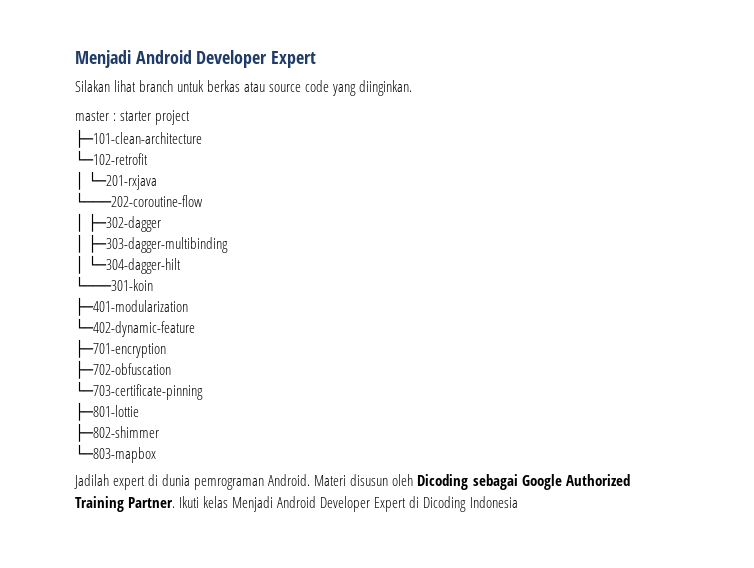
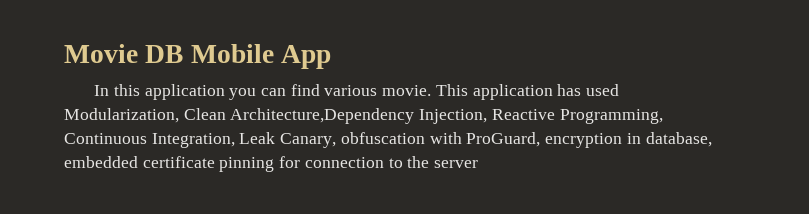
[75,50,317,68] [75,80,413,96] [75,110,191,125] [75,129,202,148] [75,150,148,165] [75,171,158,190] [75,192,203,207] [75,213,162,232] [75,234,229,253] [75,255,182,274] [75,276,153,291] [75,297,188,316] [75,318,195,337] [75,339,166,358] [75,360,171,379] [75,381,203,400] [75,402,139,421] [75,423,159,442] [75,444,156,463] [74,474,630,490] [75,496,518,512] Menjadi Android Developer Expert // Silakan lihat branch untuk berkas atau source code yang diinginkan. // master : starter project // ├─101-clean-architecture // └─102-retrofit // │ └─201-rxjava // └───202-coroutine-flow // │ ├─302-dagger // │ ├─303-dagger-multibinding // │ └─304-dagger-hilt // └───301-koin // ├─401-modularization // └─402-dynamic-feature // ├─701-encryption // ├─702-obfuscation // └─703-certificate-pinning // ├─801-lottie // ├─802-shimmer // └─803-mapbox // Jadilah expert di dunia pemrograman Android. Materi disusun oleh Dicoding sebagai Google Authorized Training Partner. Ikuti kelas Menjadi Android Developer Expert di Dicoding Indonesia -> [64,44,332,69] [94,84,620,100] [64,108,663,124] [64,132,712,148] [64,156,479,172] Movie DB Mobile App // In this application you can find various movie. This application has used Modularization, Clean Architecture,Dependency Injection, Reactive Programming, Continuous Integration, Leak Canary, obfuscation with ProGuard, encryption in database, embedded certificate pinning for connection to the server

